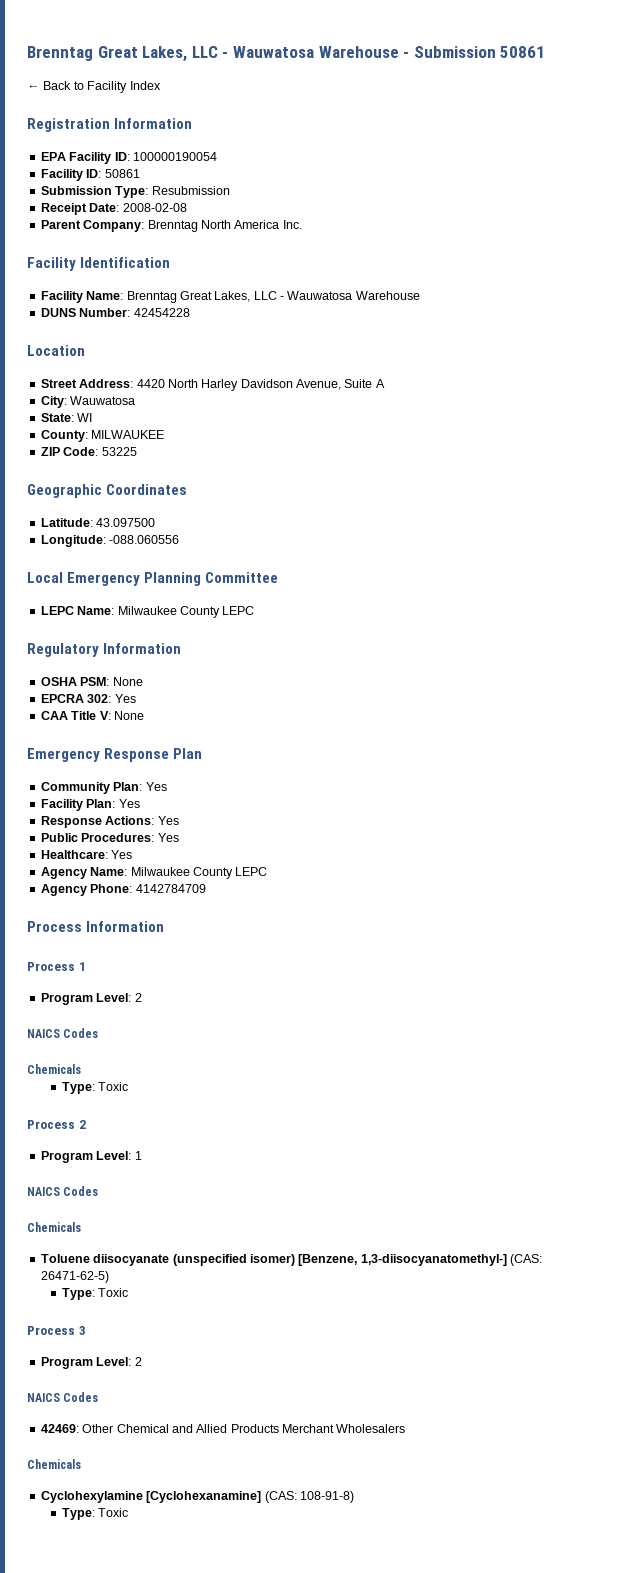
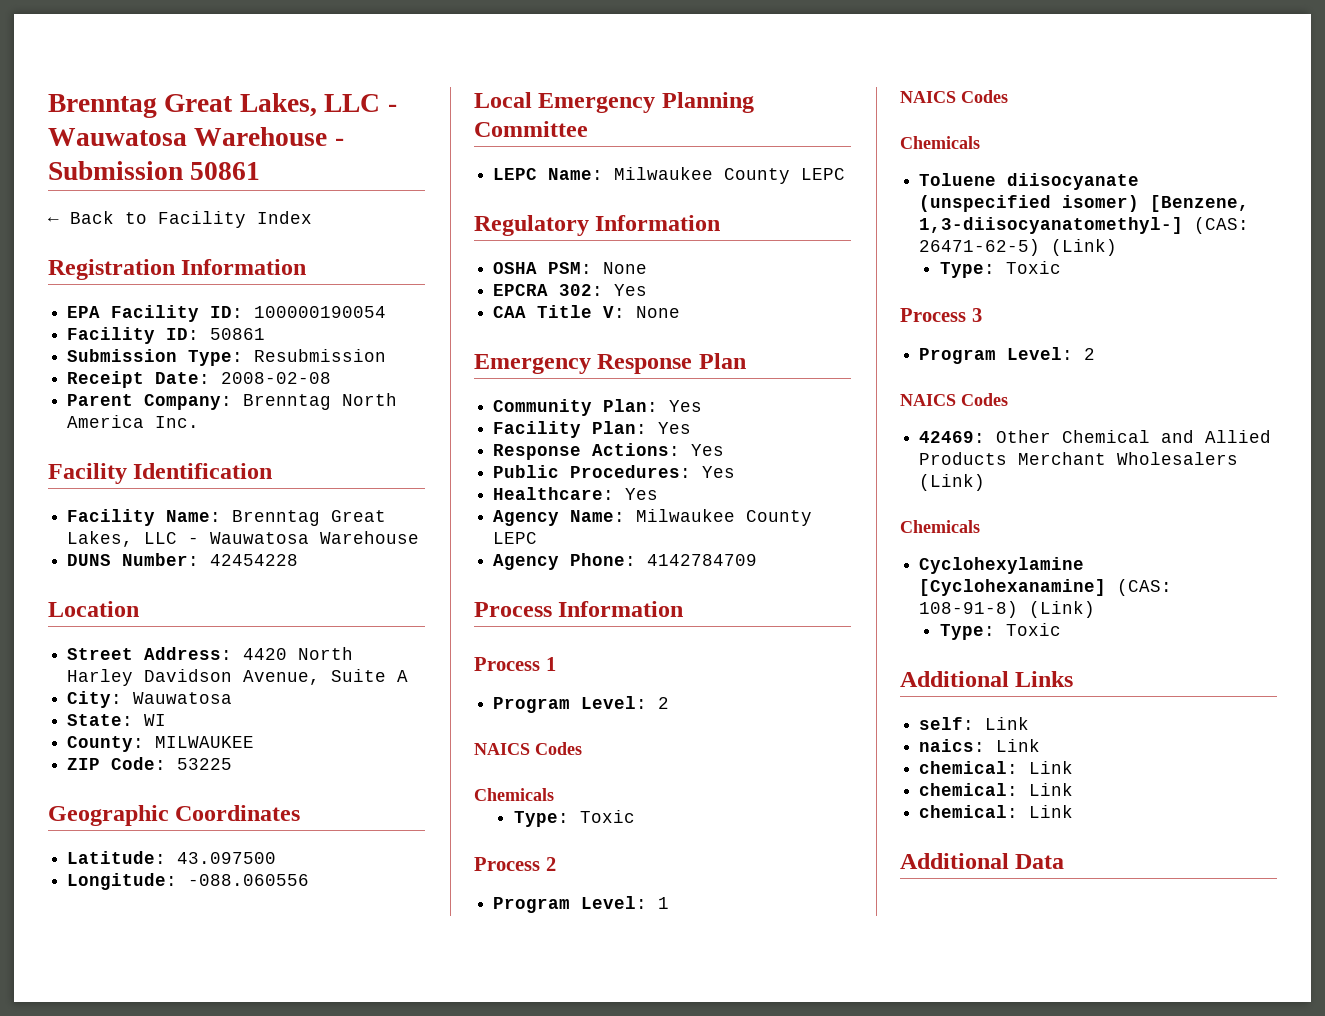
(109, 1277) none -> [1051,239,1118,256] (Link)
(406, 1428) none -> [919,474,986,491] (Link)
[62,1508,129,1520] // Type: Toxic -> [1029,601,1096,618] [939,623,1061,640] [900,671,1074,687] [919,717,1030,730] [919,739,1041,752] [919,761,1074,774] [919,783,1074,796] [919,805,1074,818] [900,853,1065,869] (Link) // Type: Toxic // Additional Links // self: Link // naics: Link // chemical: Link // chemical: Link // chemical: Link // Additional Data

